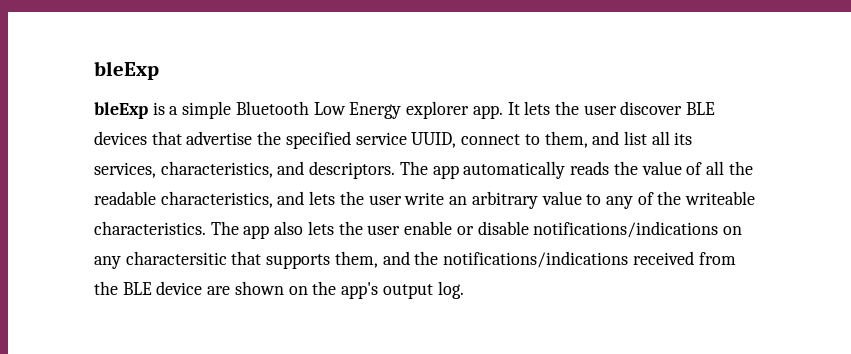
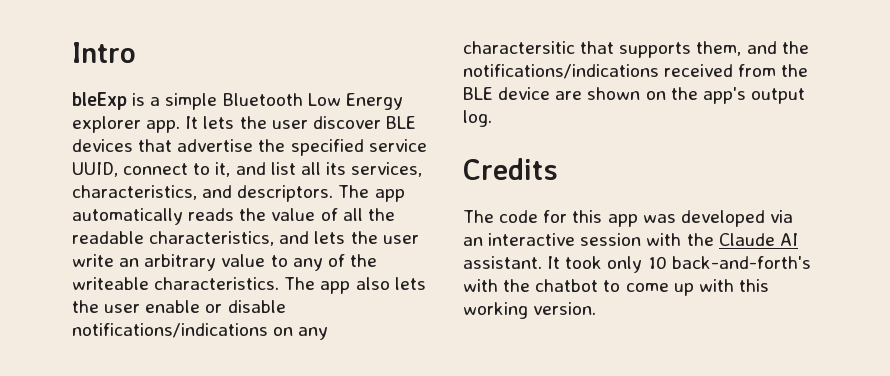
[94,61,159,80] bleExp -> [72,42,136,63] Intro
[544,131,588,148] them, -> [215,162,231,177] it,
(464, 290) none -> [463,158,558,180] [463,210,793,227] [463,233,798,246] [463,256,811,273] [463,279,769,296] [463,302,597,319] // Credits // The code for this app was developed via an interactive session with the Claude AI assistant. It took only 10 back-and-forth's with the chatbot to come up with this working version.

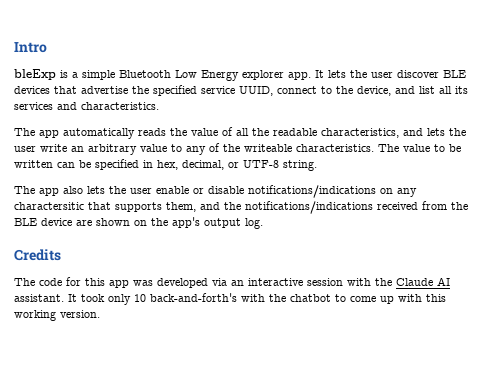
[215,162,231,177] it, -> [336,86,391,96] the device,
[351,162,423,177] [72,185,334,202] services, characteristics, and descriptors. -> [14,102,159,110] services and characteristics. //
(316, 283) none -> [403,144,461,152] [14,159,317,171] [14,186,35,194] value to be written can be specified in hex, decimal, or UTF-8 string. // The

